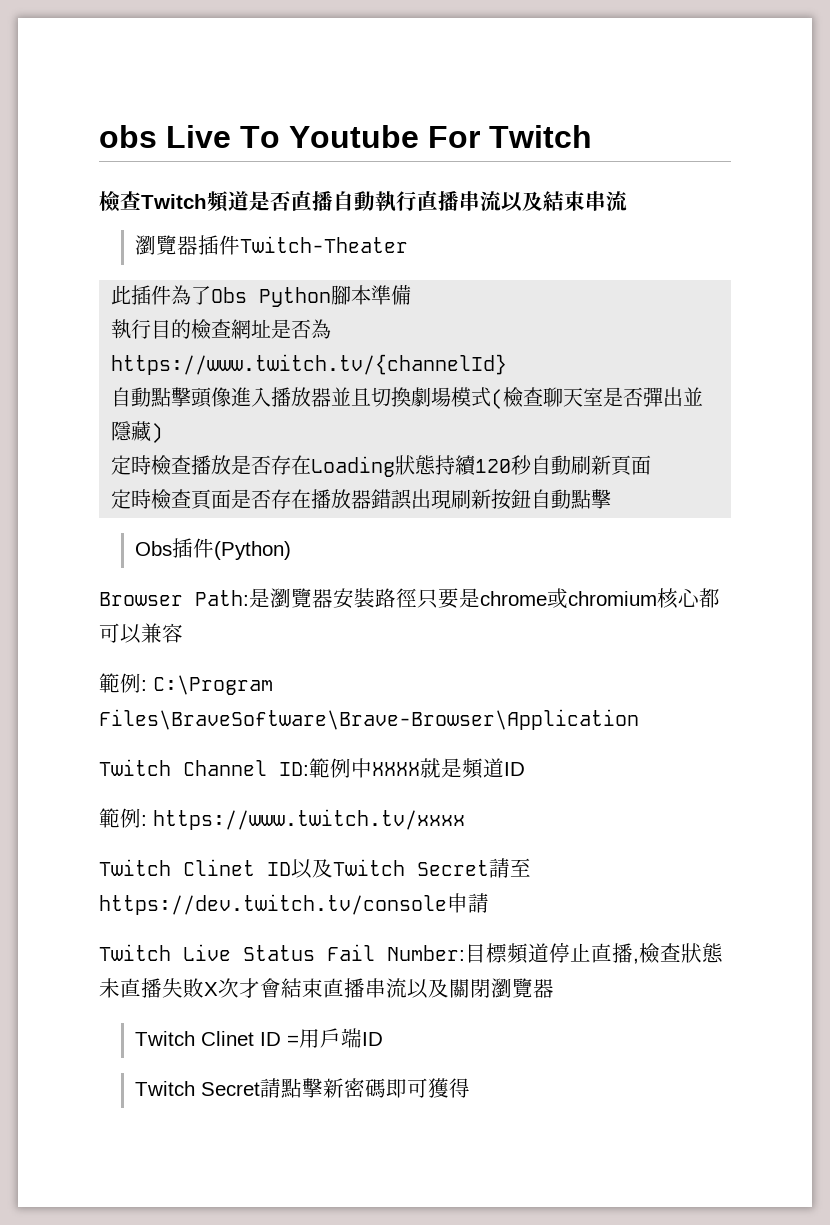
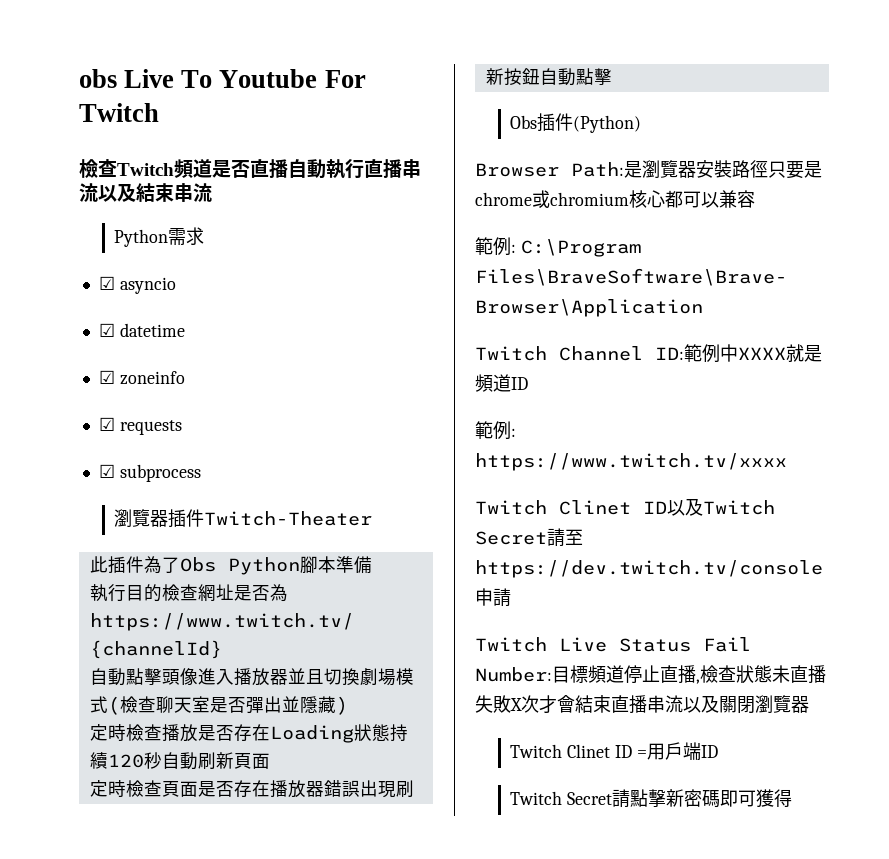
(627, 201) none -> [114,227,205,247] [98,276,176,294] [98,323,185,337] [98,370,185,385] [98,417,182,435] [98,464,201,482] // Python需求 // ☑ asyncio // ☑ datetime // ☑ zoneinfo // ☑ requests // ☑ subprocess

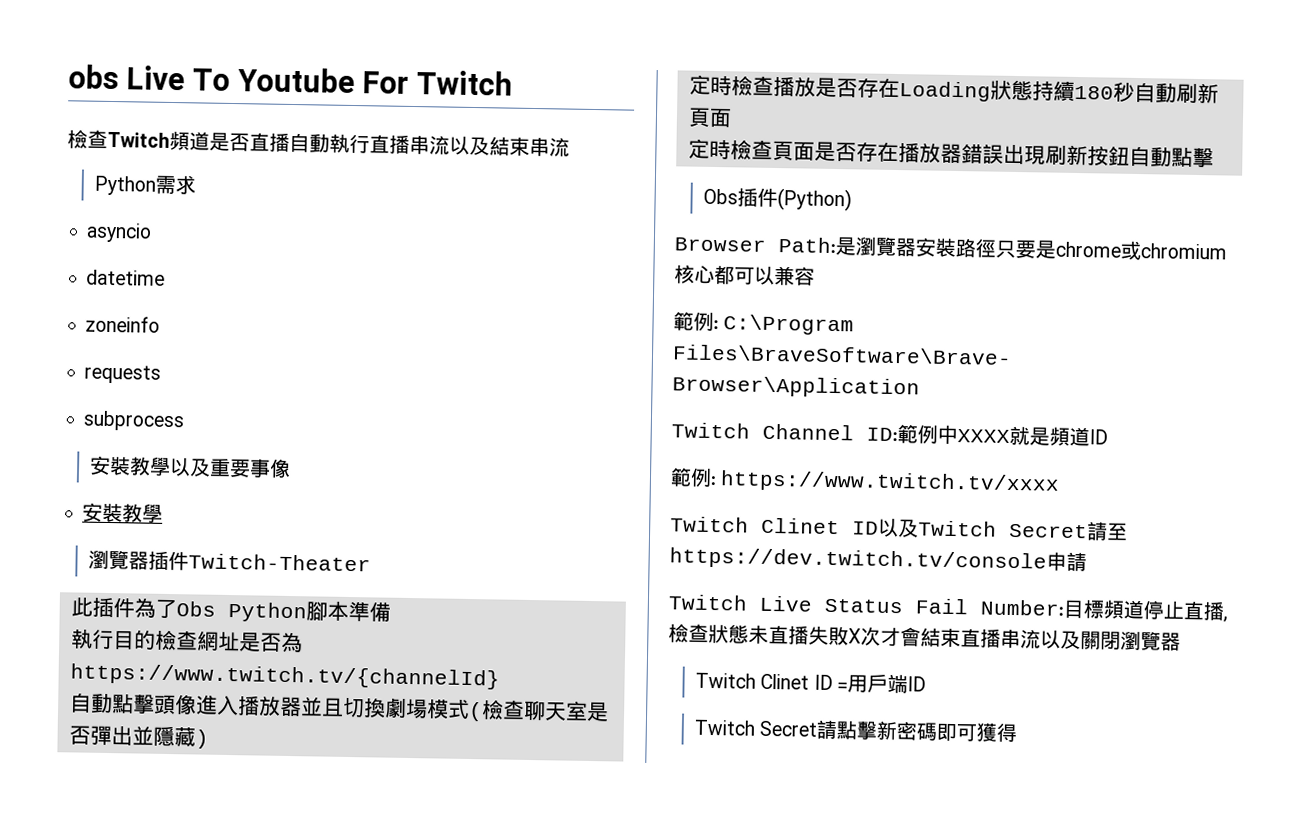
[98,276,115,290] ☑ -> (197, 185) none
[98,323,115,337] ☑ -> (153, 232) none
[98,370,115,384] ☑ -> (166, 277) none
[98,417,115,431] ☑ -> (161, 324) none
[98,464,115,478] ☑ -> (162, 374) none
(201, 473) none -> [89,455,292,479] [82,502,164,523] // 安裝教學以及重要事像 // 安裝教學
[107,754,144,768] 120 -> [1073,85,1114,100] 180

